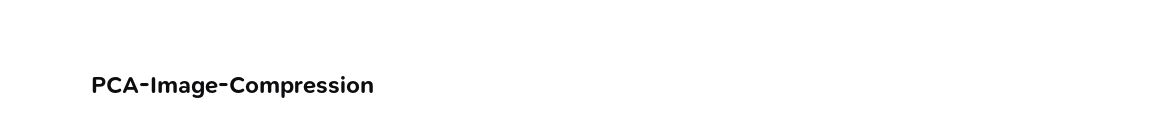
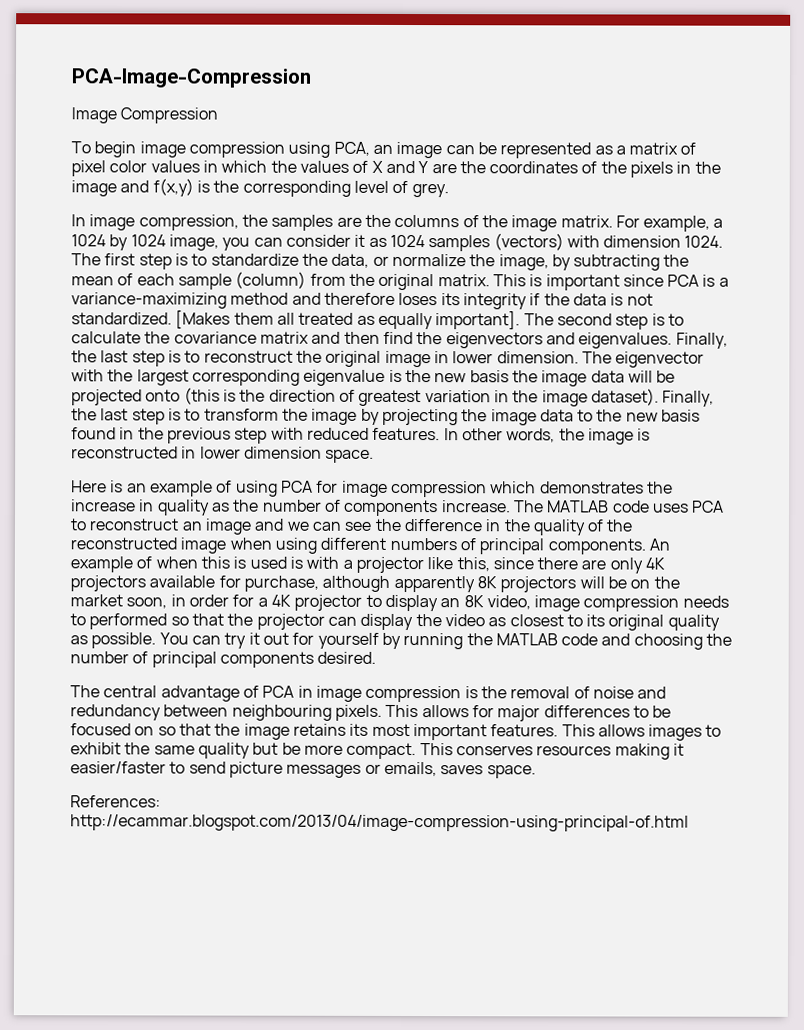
(374, 87) none -> [71,107,219,124] [71,141,697,159] [71,160,721,178] [71,178,449,198] [71,214,724,232] [71,233,724,252] [71,253,690,271] [71,271,729,291] [71,292,653,310] [71,310,684,330] [71,331,728,349] [71,350,705,368] [71,369,676,387] [71,387,715,407] [71,408,701,426] [71,427,651,445] [71,446,375,463] [71,480,673,498] [71,499,725,517] [70,518,633,536] [70,537,670,555] [70,556,666,574] [70,575,680,593] [70,594,729,612] [70,613,720,631] [70,632,733,650] [70,651,377,668] [70,685,667,703] [70,704,672,722] [70,723,722,741] [70,742,684,760] [70,761,536,779] [70,795,161,808] [70,814,689,832] // Image Compression // To begin image compression using PCA, an image can be represented as a matrix of pixel color values in which the values of X and Y are the coordinates of the pixels in the image and f(x,y) is the corresponding level of grey. // In image compression, the samples are the columns of the image matrix. For example, a 1024 by 1024 image, you can consider it as 1024 samples (vectors) with dimension 1024. The first step is to standardize the data, or normalize the image, by subtracting the mean of each sample (column) from the original matrix. This is important since PCA is a variance-maximizing method and therefore loses its integrity if the data is not standardized. [Makes them all treated as equally important]. The second step is to calculate the covariance matrix and then find the eigenvectors and eigenvalues. Finally, the last step is to reconstruct the original image in lower dimension. The eigenvector with the largest corresponding eigenvalue is the new basis the image data will be projected onto (this is the direction of greatest variation in the image dataset). Finally, the last step is to transform the image by projecting the image data to the new basis found in the previous step with reduced features. In other words, the image is reconstructed in lower dimension space. // Here is an example of using PCA for image compression which demonstrates the increase in quality as the number of components increase. The MATLAB code uses PCA to reconstruct an image and we can see the difference in the quality of the reconstructed image when using different numbers of principal components. An example of when this is used is with a projector like this, since there are only 4K projectors available for purchase, although apparently 8K projectors will be on the market soon, in order for a 4K projector to display an 8K video, image compression needs to performed so that the projector can display the video as closest to its original quality as possible. You can try it out for yourself by running the MATLAB code and choosing the number of principal components desired. // The central advantage of PCA in image compression is the removal of noise and redundancy between neighbouring pixels. This allows for major differences to be focused on so that the image retains its most important features. This allows images to exhibit the same quality but be more compact. This conserves resources making it easier/faster to send picture messages or emails, saves space. // References: http://ecammar.blogspot.com/2013/04/image-compression-using-principal-of.html

